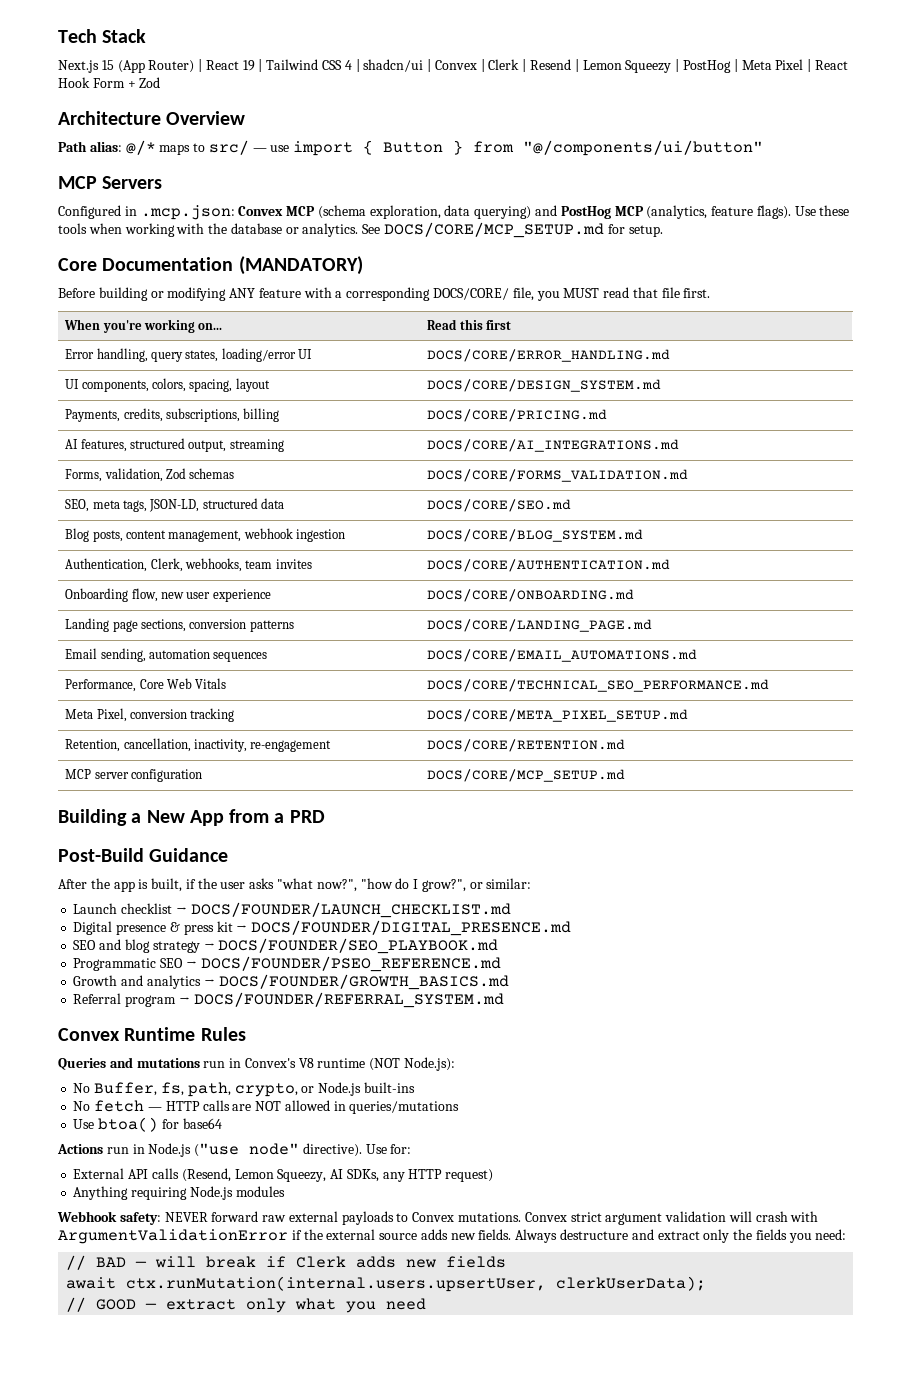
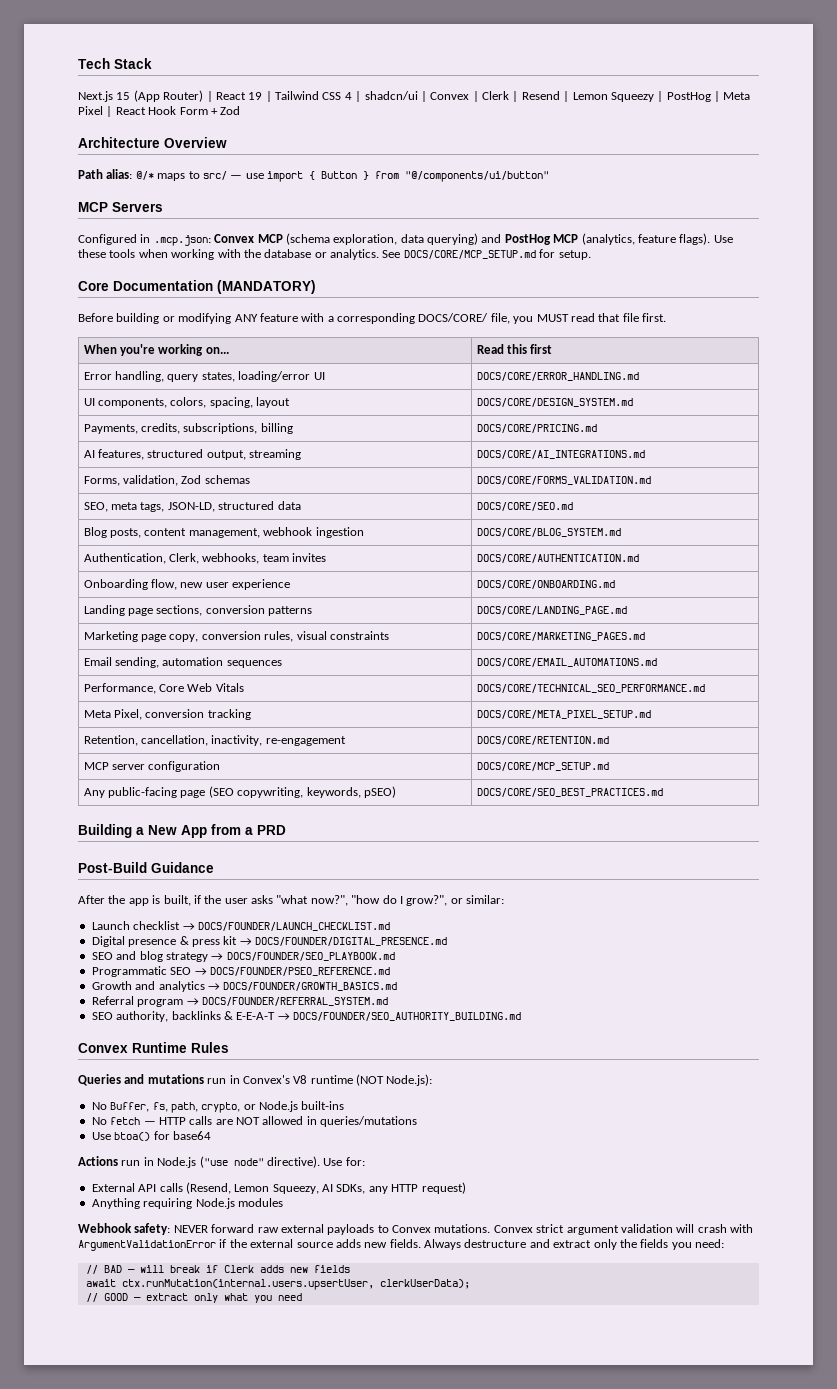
(653, 625) none -> [83,631,389,642] [476,632,645,641] // Marketing page copy, conversion rules, visual constraints | DOCS/CORE/MARKETING_PAGES.md
(626, 775) none -> [83,786,396,798] [476,788,663,797] // Any public-facing page (SEO copywriting, keywords, pSEO) | DOCS/CORE/SEO_BEST_PRACTICES.md
(504, 1000) none -> [91,1011,521,1022] // SEO authority, backlinks & E-E-A-T → DOCS/FOUNDER/SEO_AUTHORITY_BUILDING.md

